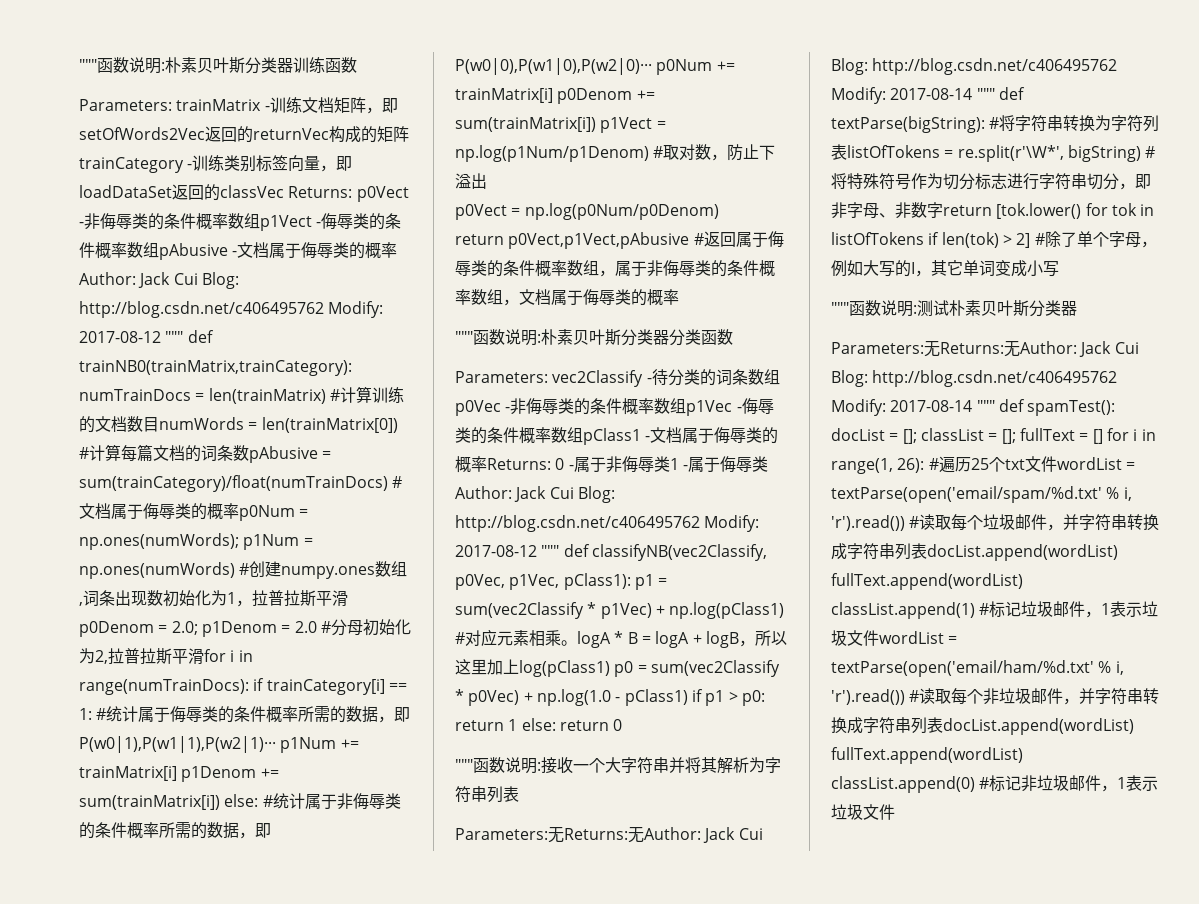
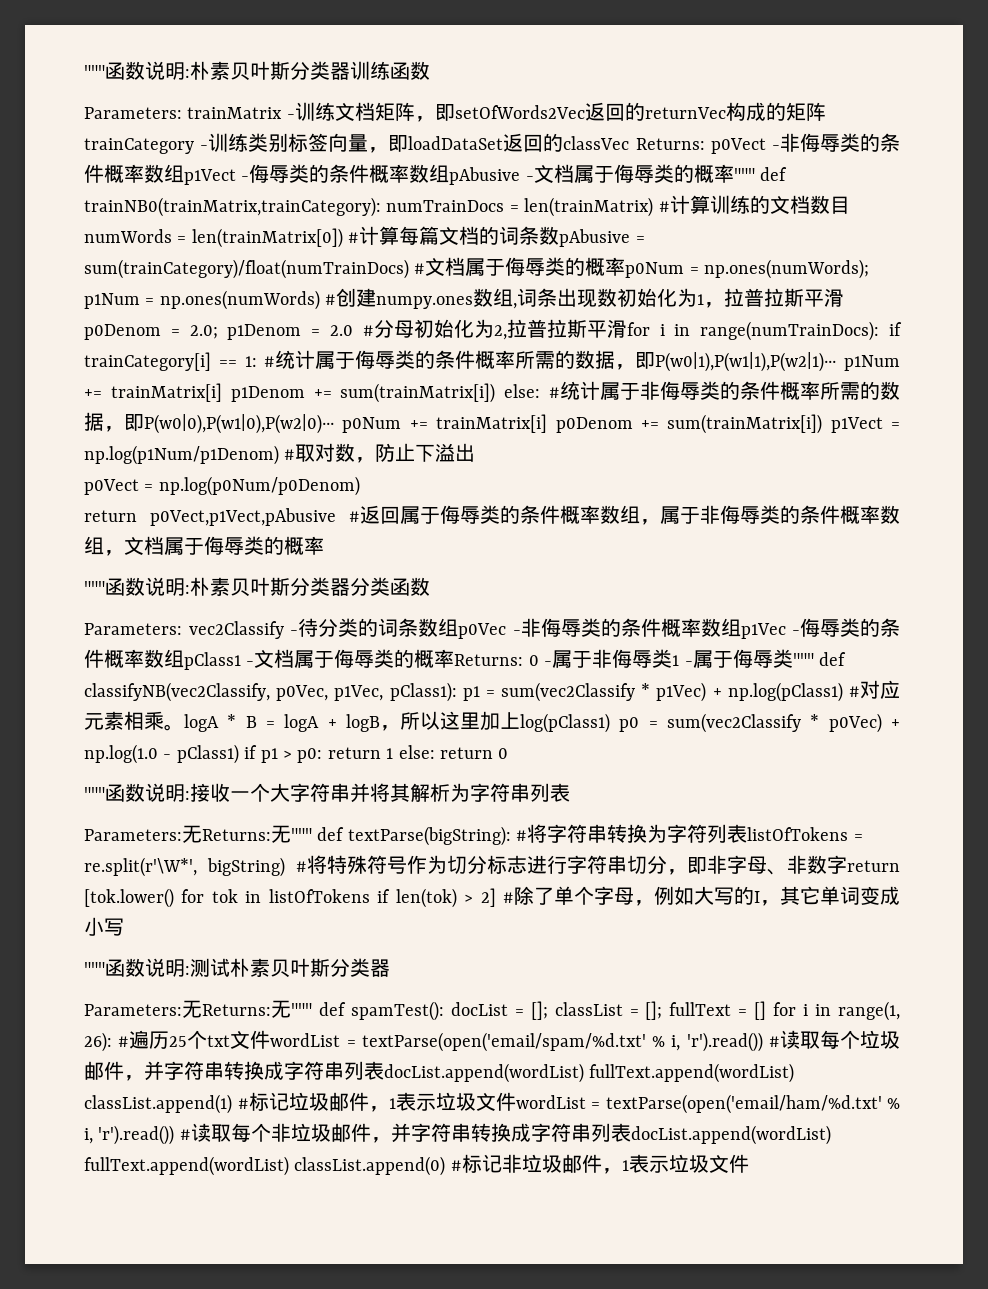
[79,272,239,289] [79,301,384,318] [79,331,161,343] Author: Jack Cui Blog: http://blog.csdn.net/c406495762 Modify: 2017-08-12 -> (734, 173) none
[455,486,615,503] [455,515,760,532] [455,545,537,557] Author: Jack Cui Blog: http://blog.csdn.net/c406495762 Modify: 2017-08-12 -> (793, 658) none
[644,827,763,843] [831,58,1118,75] [831,87,973,104] Author: Jack Cui Blog: http://blog.csdn.net/c406495762 Modify: 2017-08-14 -> (291, 834) none
[1020,341,1139,357] [831,370,1118,387] [831,399,973,416] Author: Jack Cui Blog: http://blog.csdn.net/c406495762 Modify: 2017-08-14 -> (291, 1009) none

